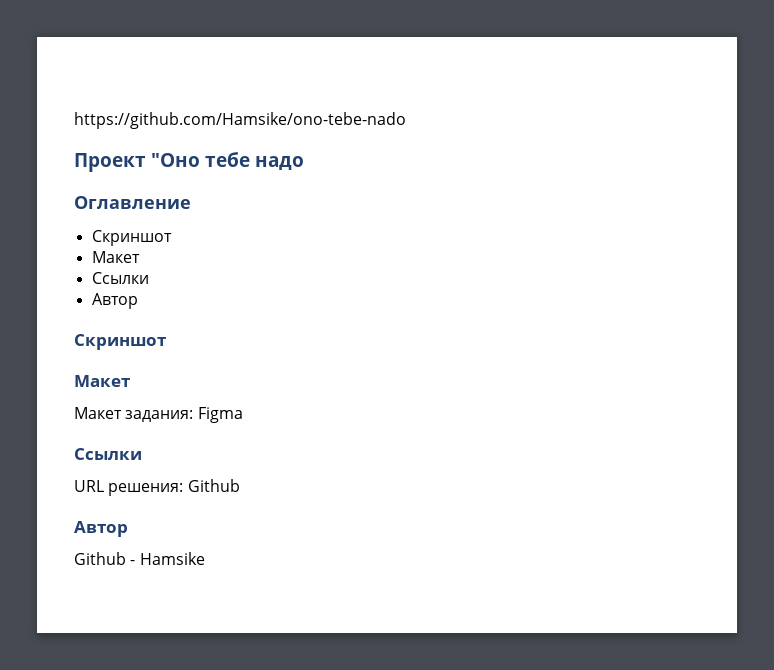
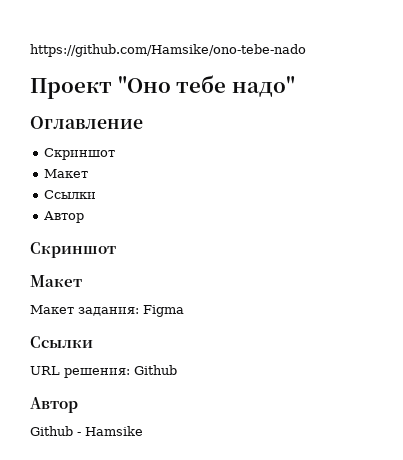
[255,156,304,170] надо -> [231,76,295,97] надо"

